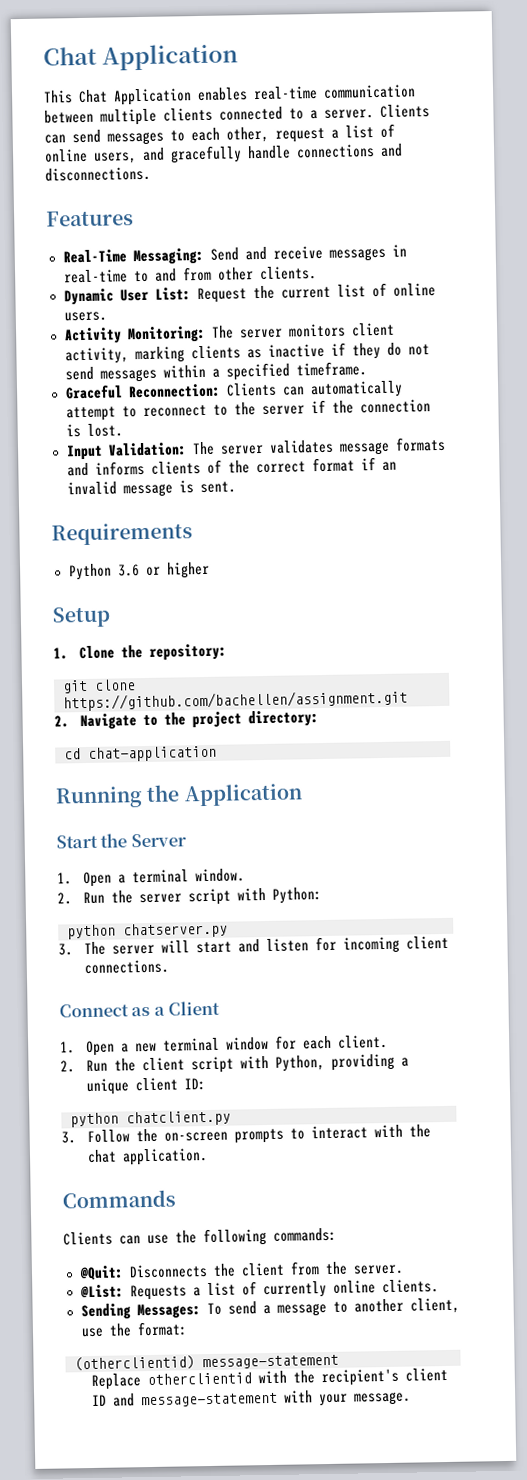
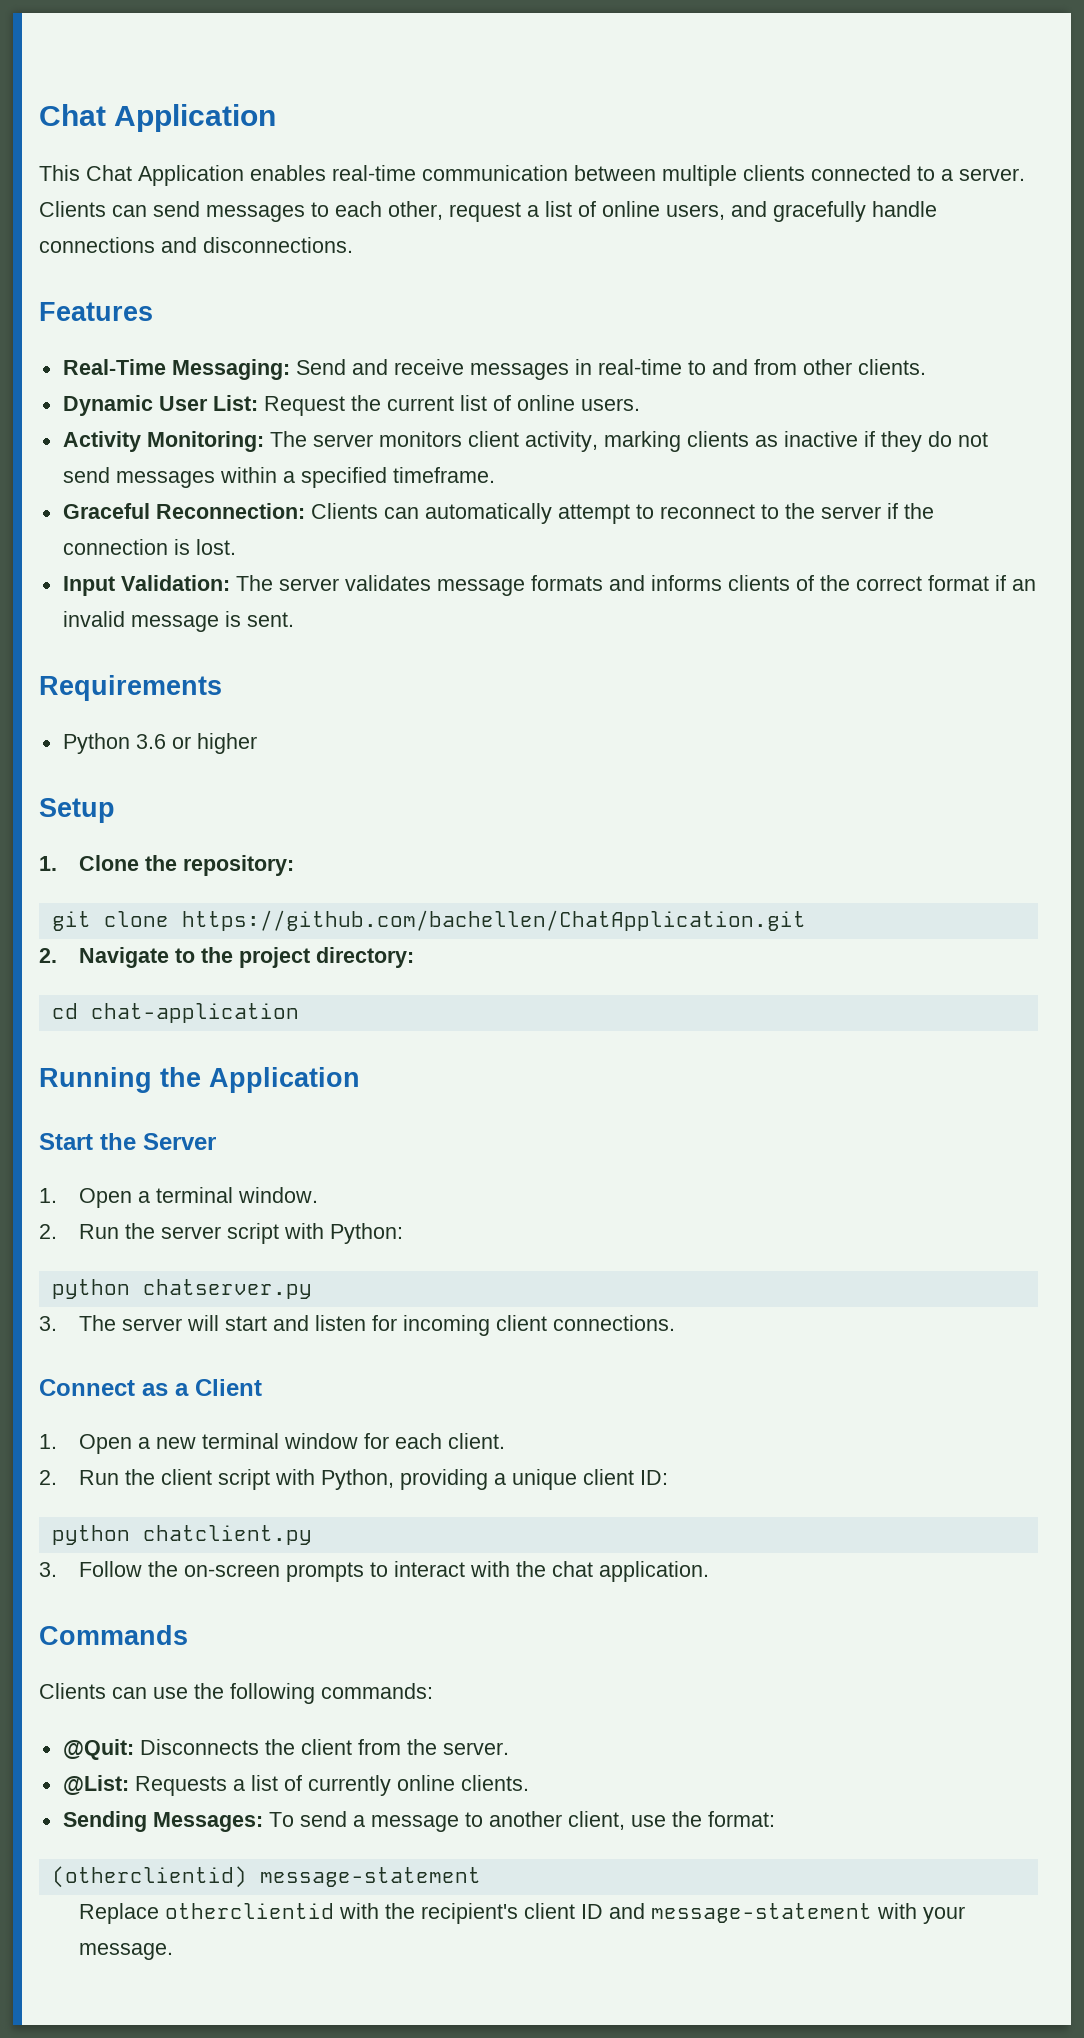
[63,689,408,712] https://github.com/bachellen/assignment.git -> [181,910,806,931] https://github.com/bachellen/ChatApplication.git

